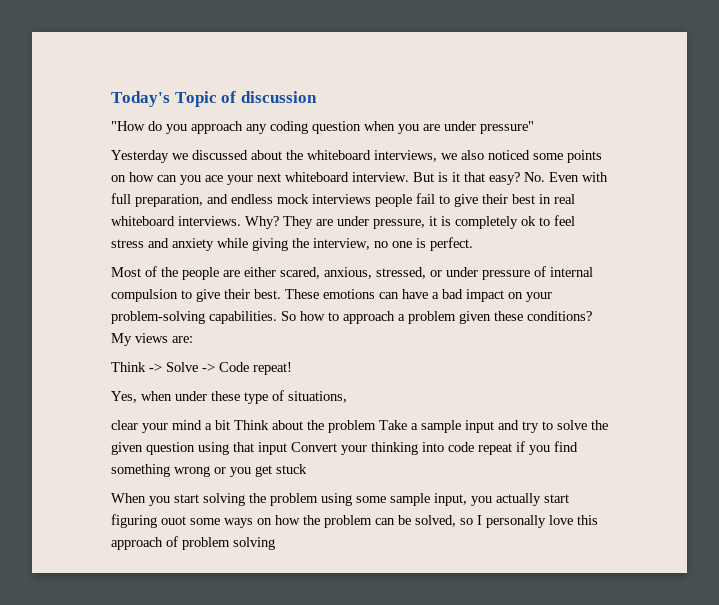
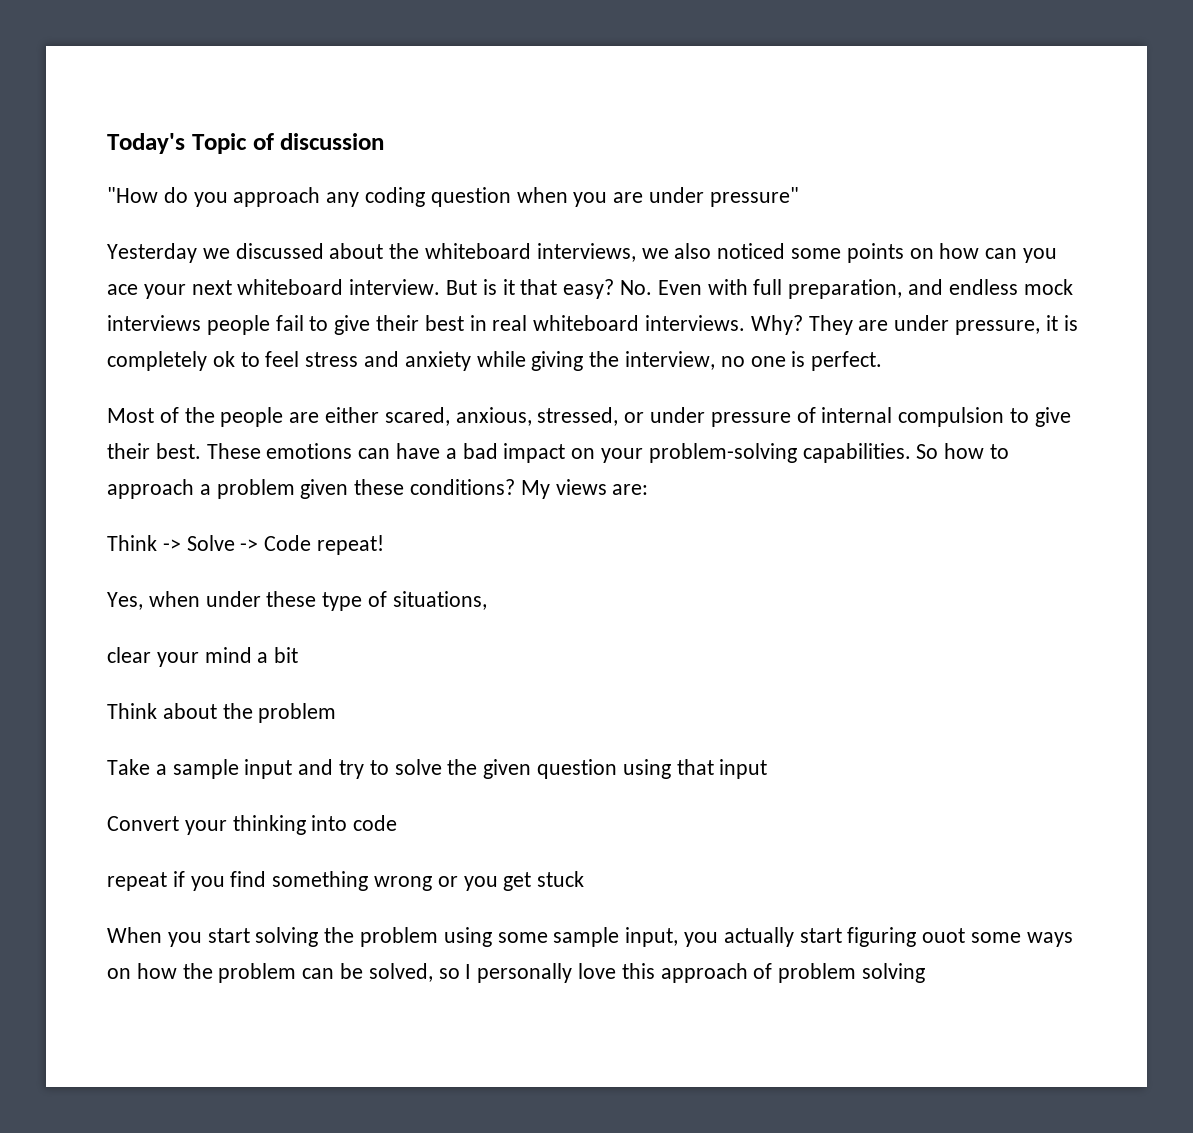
(230, 425) none -> (299, 655) //
(376, 426) none -> (337, 713) //
(287, 448) none -> (768, 769) //
(474, 447) none -> (398, 823) //

